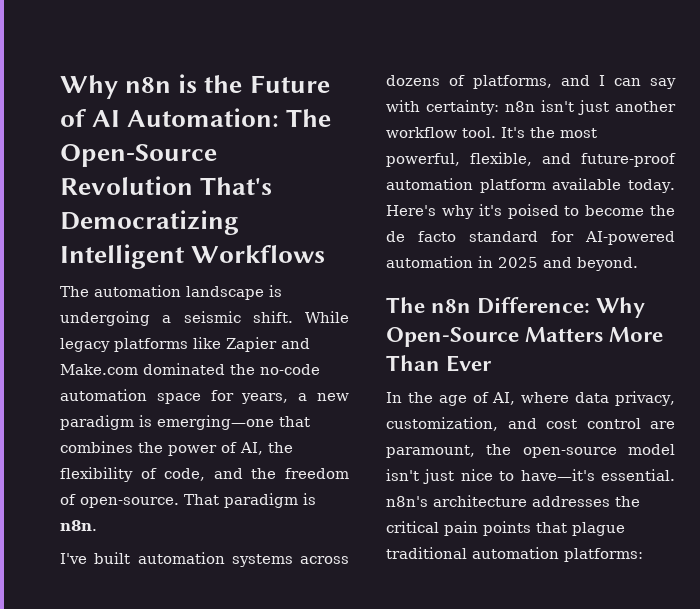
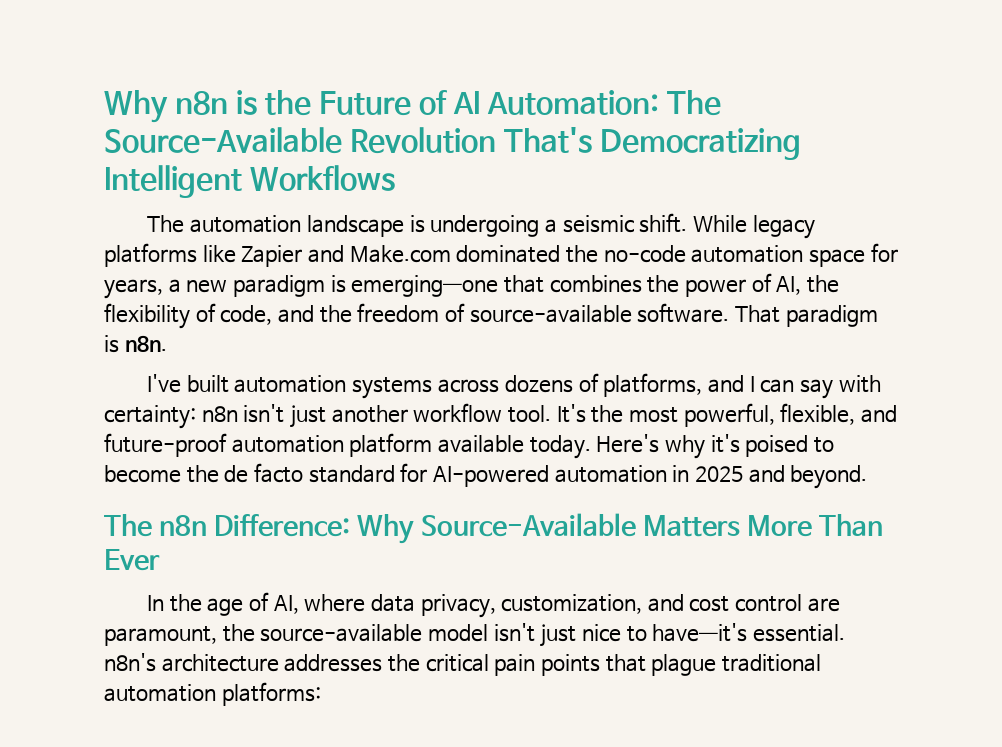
[60,144,217,167] Open-Source -> [104,127,342,154] Source-Available
[80,497,179,508] open-source. -> [469,303,730,323] source-available software.
[386,327,519,347] Open-Source -> [420,513,636,537] Source-Available
[522,447,617,458] open-source -> [260,624,423,642] source-available

